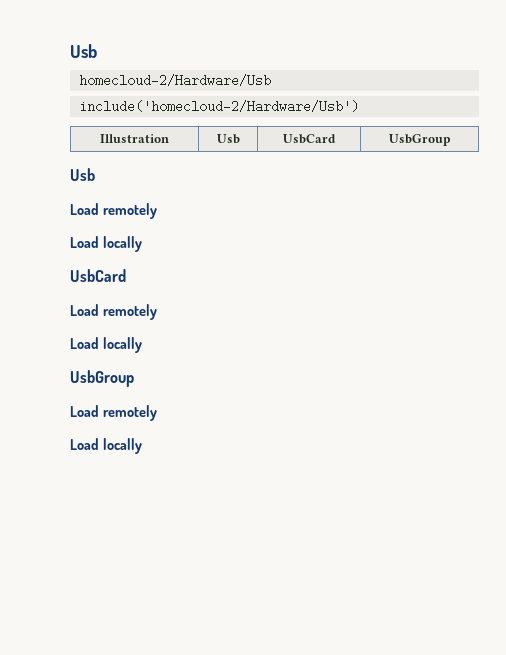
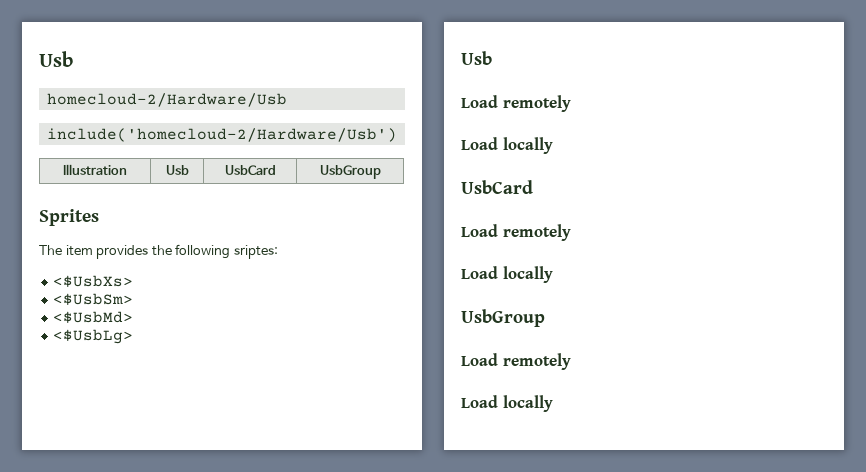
(451, 140) none -> [39,209,99,226] [39,244,278,259] [53,275,134,287] [53,293,134,305] [53,311,134,323] [53,329,134,344] // Sprites // The item provides the following sriptes: // <$UsbXs> // <$UsbSm> // <$UsbMd> // <$UsbLg>

